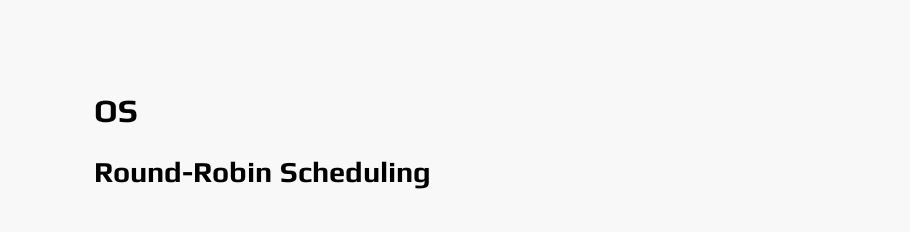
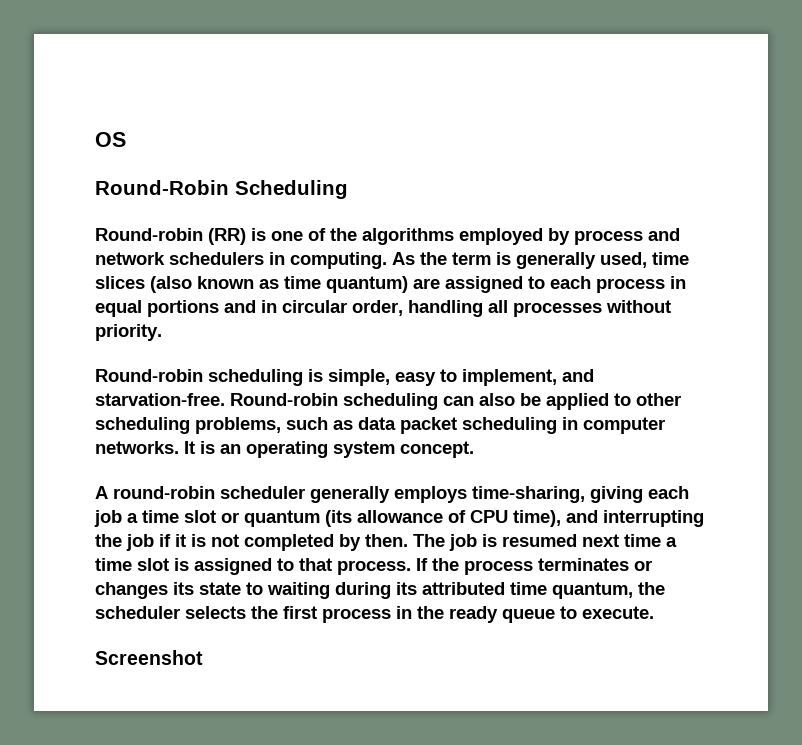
(431, 175) none -> [95,228,680,245] [95,252,689,269] [95,276,686,293] [95,300,671,317] [95,324,162,341] [95,369,594,386] [95,393,681,410] [95,417,665,434] [95,441,474,458] [95,486,689,503] [94,510,704,527] [95,534,677,551] [95,558,652,575] [95,582,665,599] [95,606,654,623] [95,650,203,665] // Round-robin (RR) is one of the algorithms employed by process and network schedulers in computing. As the term is generally used, time slices (also known as time quantum) are assigned to each process in equal portions and in circular order, handling all processes without priority. // Round-robin scheduling is simple, easy to implement, and starvation-free. Round-robin scheduling can also be applied to other scheduling problems, such as data packet scheduling in computer networks. It is an operating system concept. // A round-robin scheduler generally employs time-sharing, giving each job a time slot or quantum (its allowance of CPU time), and interrupting the job if it is not completed by then. The job is resumed next time a time slot is assigned to that process. If the process terminates or changes its state to waiting during its attributed time quantum, the scheduler selects the first process in the ready queue to execute. // Screenshot

